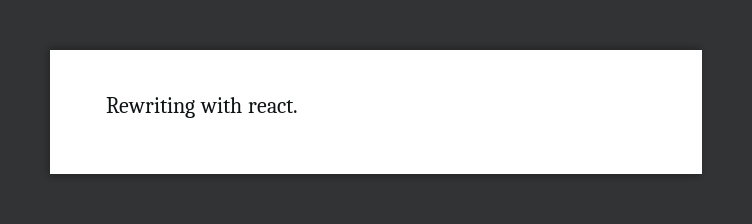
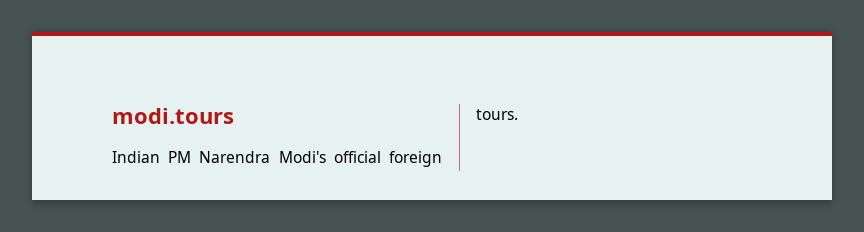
[106,97,298,118] Rewriting with react. -> [112,108,234,124] [112,151,442,167] [476,109,518,120] modi.tours // Indian PM Narendra Modi's official foreign tours.

